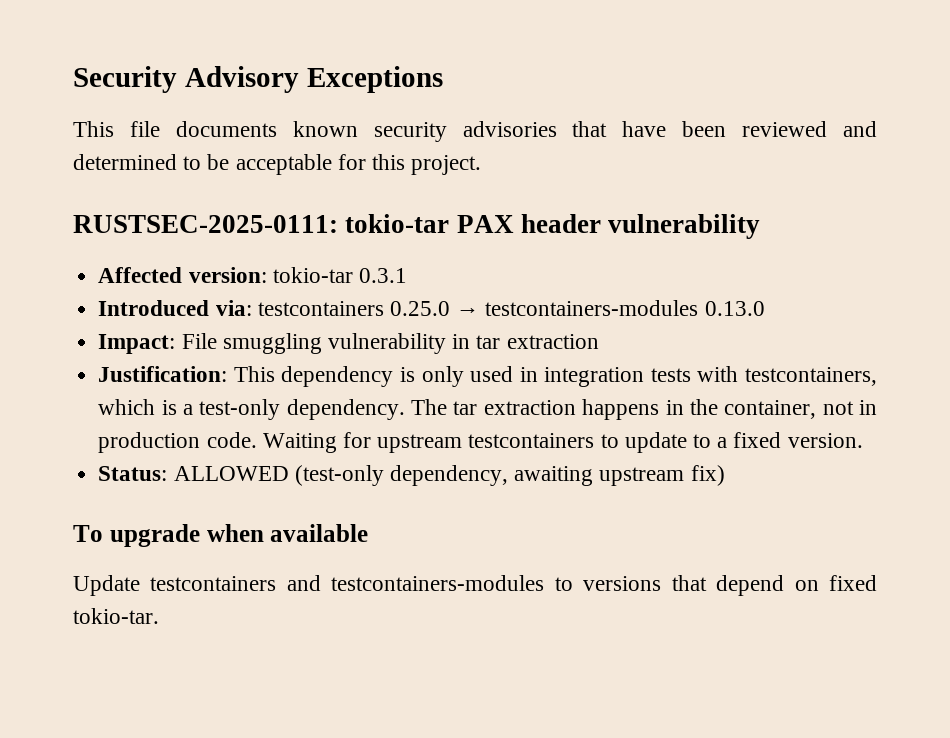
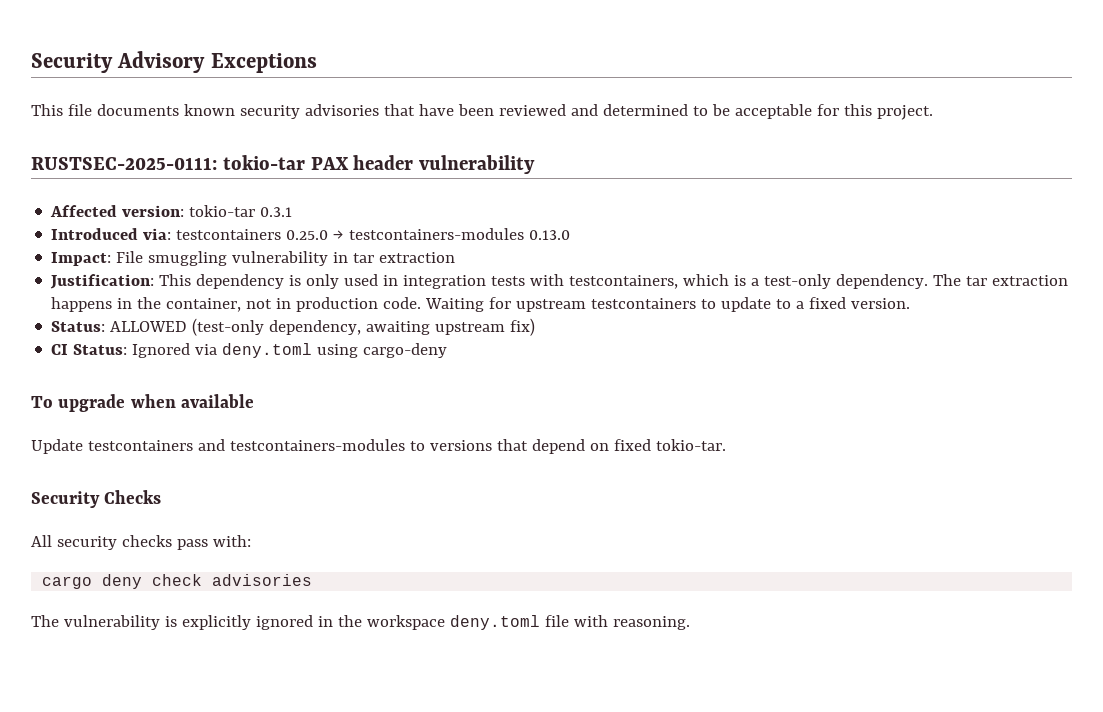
(725, 475) none -> [51,343,448,358] // CI Status: Ignored via deny.toml using cargo-deny
(159, 616) none -> [31,490,162,508] [31,535,251,550] [42,574,313,589] [31,615,690,630] // Security Checks // All security checks pass with: // cargo deny check advisories // The vulnerability is explicitly ignored in the workspace deny.toml file with reasoning.

